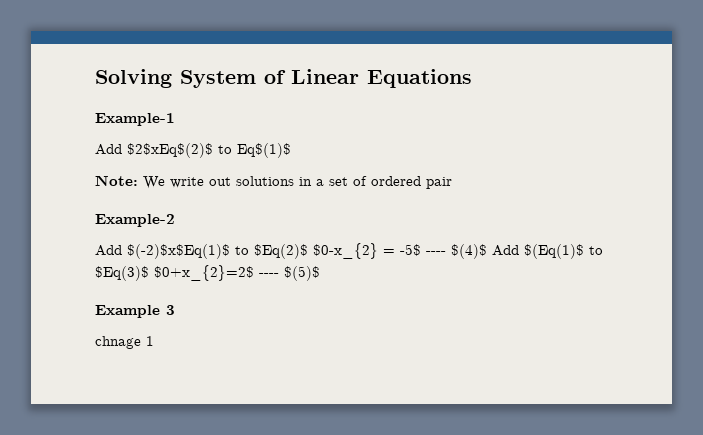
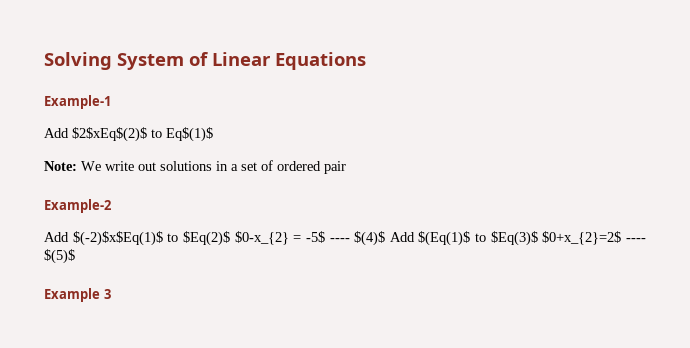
[95,336,154,349] // chnage 1 -> (111, 294) none

